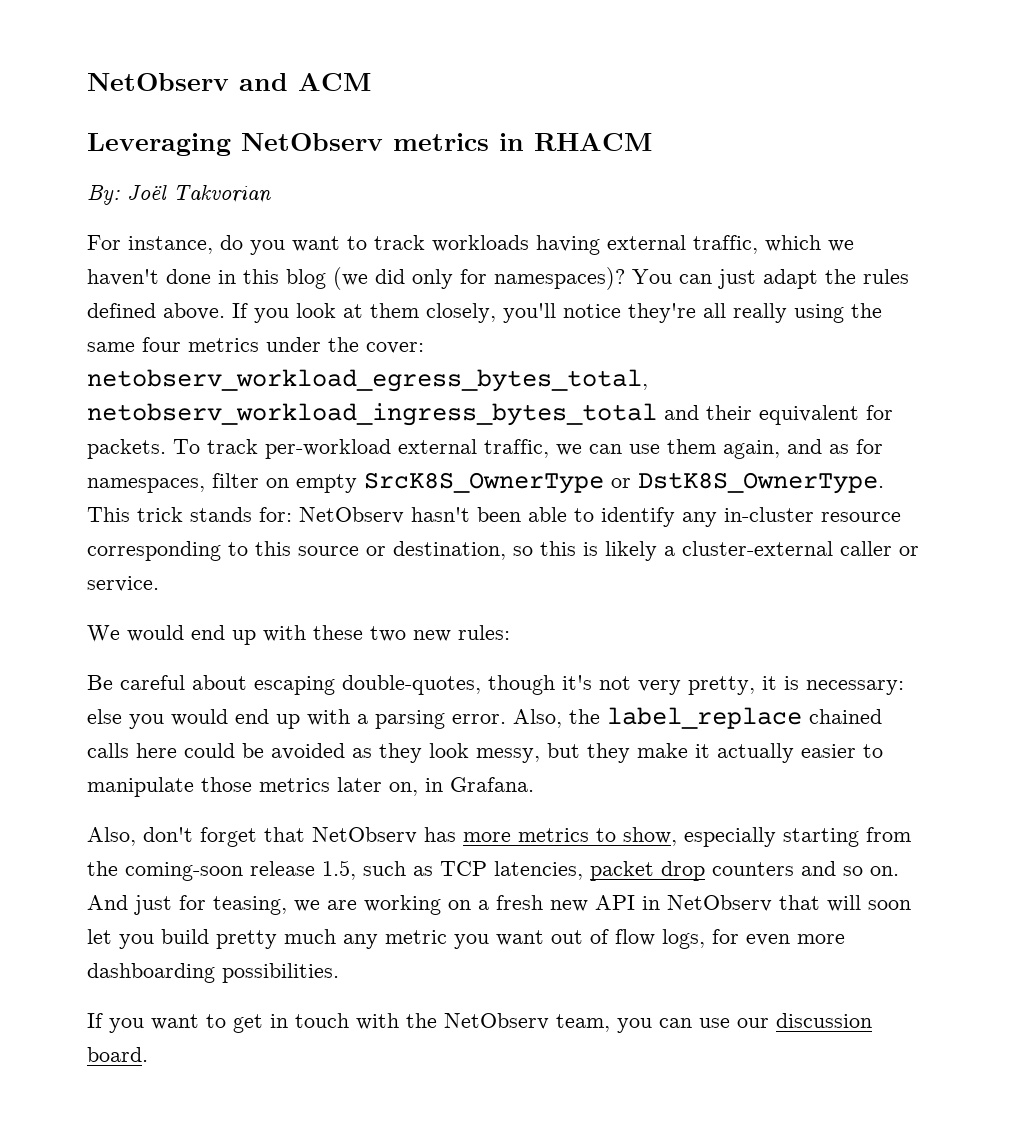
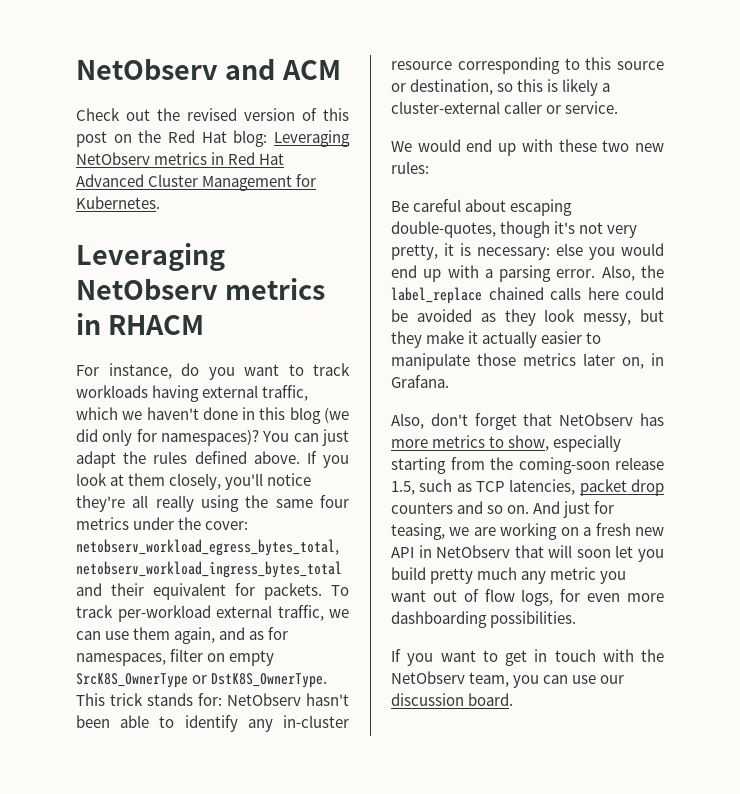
(371, 82) none -> [76,108,349,121] [76,130,350,147] [76,152,285,165] [76,174,317,191] [76,196,160,209] // Check out the revised version of this post on the Red Hat blog: Leveraging NetObserv metrics in Red Hat Advanced Cluster Management for Kubernetes.
[87,185,271,205] // By: Joël Takvorian -> (205, 325) none

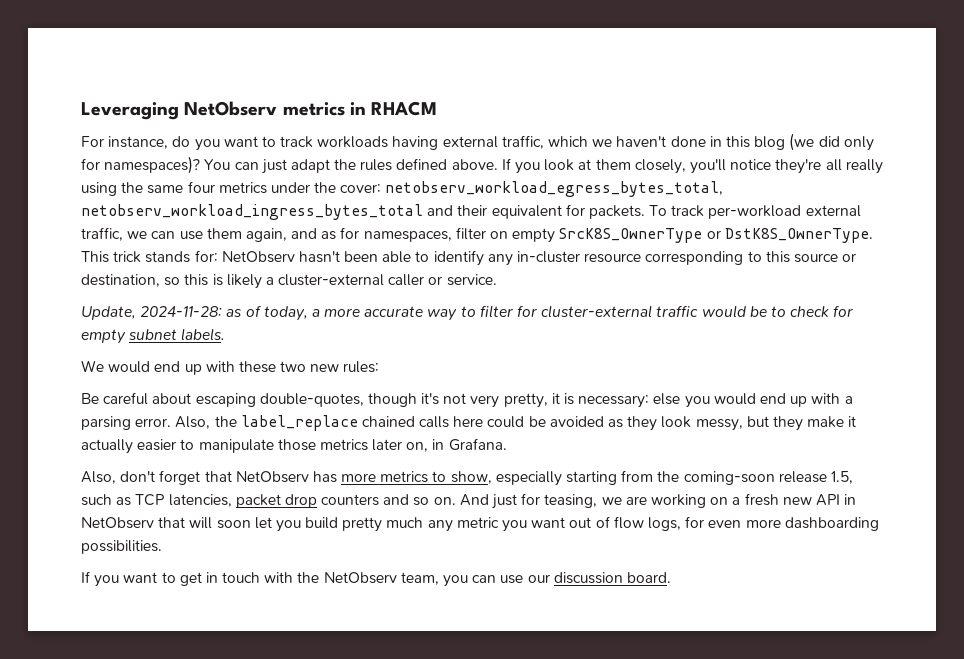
[76,58,341,80] [76,108,349,121] [76,130,350,147] [76,152,285,165] [76,174,317,191] [76,196,160,209] NetObserv and ACM // Check out the revised version of this post on the Red Hat blog: Leveraging NetObserv metrics in Red Hat Advanced Cluster Management for Kubernetes. // -> (81, 111) none
(619, 107) none -> [81,305,854,321] [81,328,226,344] // Update, 2024-11-28: as of today, a more accurate way to filter for cluster-external traffic would be to check for empty subnet labels.

